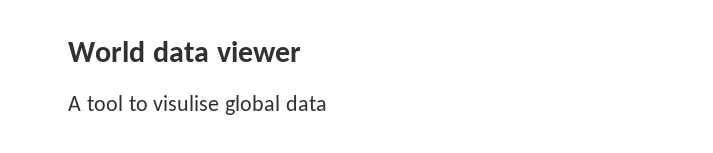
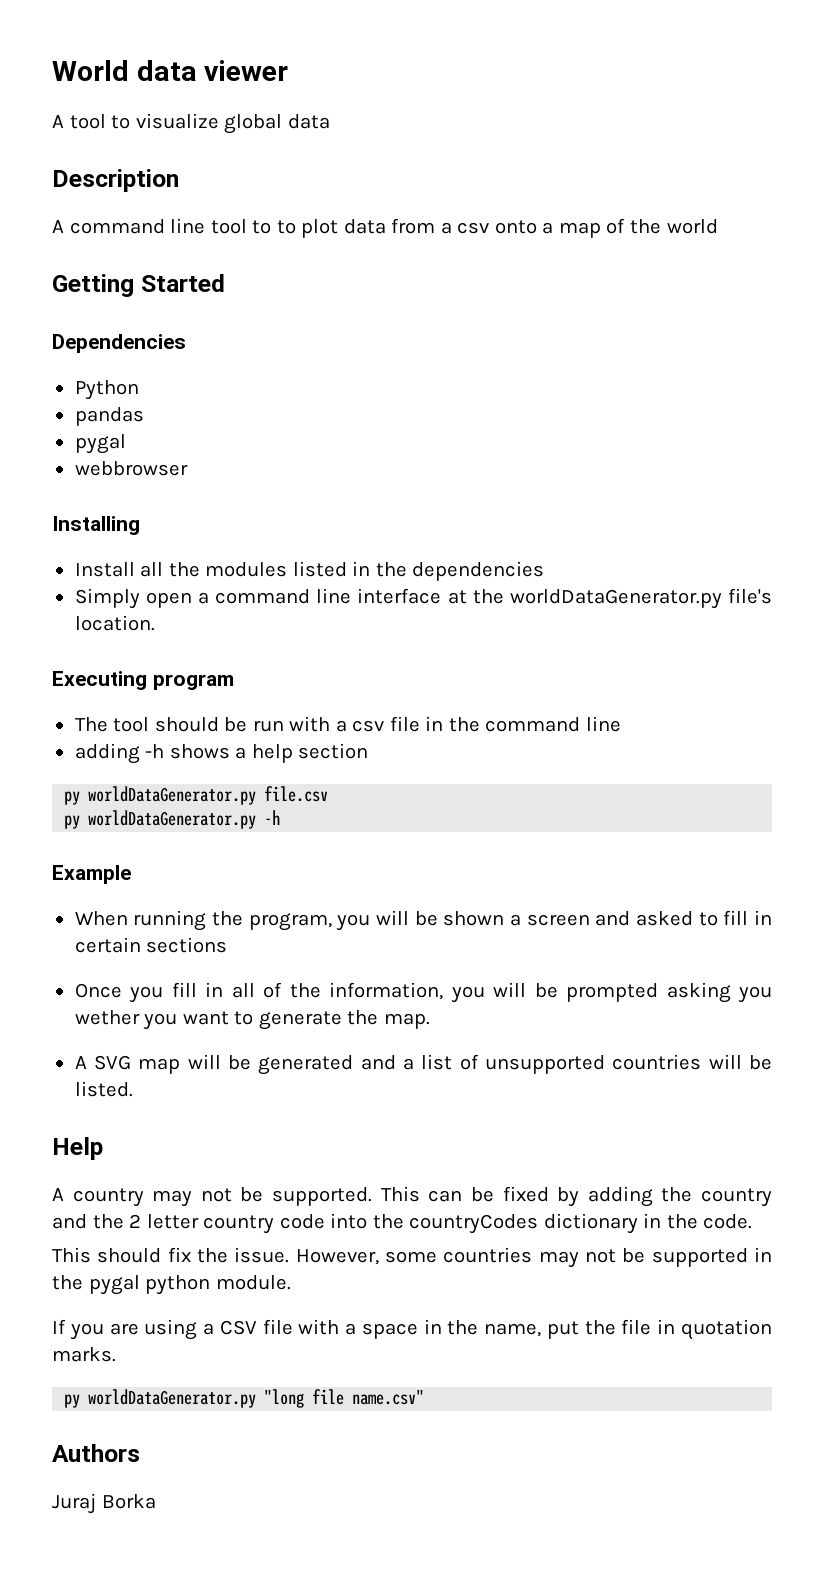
[153,95,220,111] visulise -> [135,113,219,129] visualize
(328, 103) none -> [52,169,179,192] [52,218,718,238] [52,274,225,297] [52,334,186,353] [74,380,139,400] [74,407,144,426] [74,434,126,454] [74,461,188,476] [52,516,140,535] [74,561,545,581] [74,588,772,609] [74,615,155,631] [52,671,234,690] [74,716,621,732] [74,743,369,764] [64,786,329,805] [64,810,281,829] [52,865,131,884] [74,910,772,931] [74,937,228,953] [74,982,773,1003] [74,1010,430,1030] [74,1054,773,1075] [74,1081,133,1097] [52,1137,103,1160] [52,1186,773,1207] [52,1213,753,1234] [52,1247,773,1268] [52,1275,291,1295] [52,1319,772,1340] [52,1347,116,1362] [64,1389,425,1408] [52,1444,140,1462] [52,1493,156,1514] // Description // A command line tool to to plot data from a csv onto a map of the world // Getting Started // Dependencies // Python // pandas // pygal // webbrowser // Installing // Install all the modules listed in the dependencies // Simply open a command line interface at the worldDataGenerator.py file's location. // Executing program // The tool should be run with a csv file in the command line // adding -h shows a help section // py worldDataGenerator.py file.csv // py worldDataGenerator.py -h // Example // When running the program, you will be shown a screen and asked to fill in certain sections // Once you fill in all of the information, you will be prompted asking you wether you want to generate the map. // A SVG map will be generated and a list of unsupported countries will be listed. // Help // A country may not be supported. This can be fixed by adding the country and the 2 letter country code into the countryCodes dictionary in the code. // This should fix the issue. However, some countries may not be supported in the pygal python module. // If you are using a CSV file with a space in the name, put the file in quotation marks. // py worldDataGenerator.py "long file name.csv" // Authors // Juraj Borka

